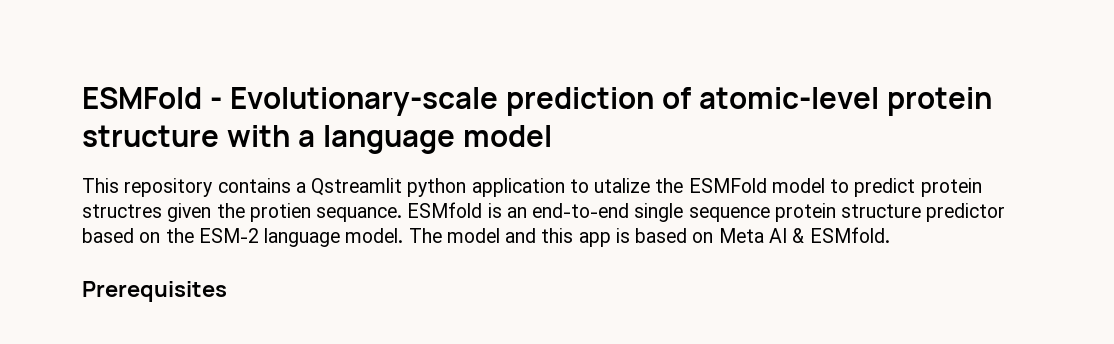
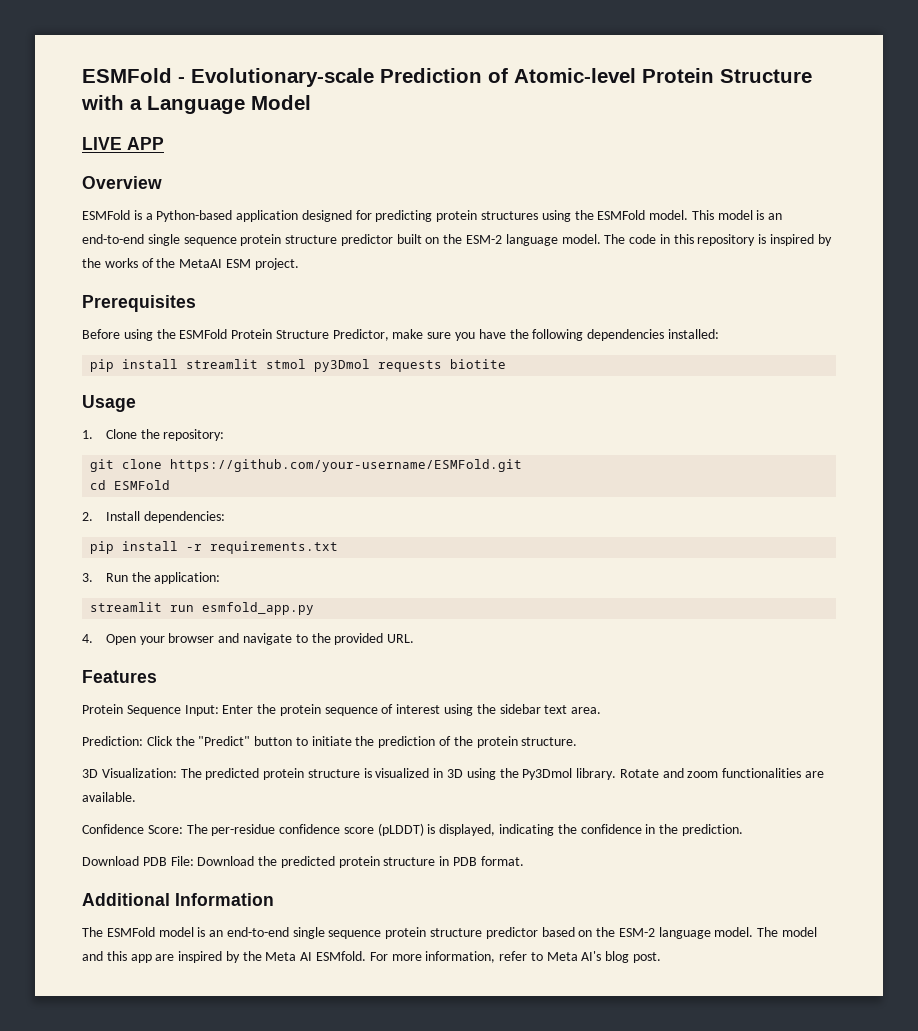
[505,87,992,116] [82,125,552,154] [82,178,982,197] [82,202,483,222] prediction of atomic-level protein structure with a language model // This repository contains a Qstreamlit python application to utalize the ESMFold model to predict protein structres given the protien sequance. ESMfold -> [380,68,812,83] [81,95,311,114] [82,137,164,150] [82,176,162,189] [82,210,783,222] [82,234,832,246] [82,258,299,270] [82,295,196,312] [82,329,719,341] [90,359,507,372] [82,395,136,412] [82,429,225,441] [90,459,523,472] [90,480,171,490] [82,511,225,523] [90,541,339,554] [82,572,221,584] [90,602,315,615] [82,633,415,645] [82,670,157,683] [82,704,602,716] [82,736,578,748] [82,768,825,780] [82,792,136,802] [82,823,743,836] [82,856,524,868] [82,893,274,906] [82,927,194,937] Prediction of Atomic-level Protein Structure with a Language Model // LIVE APP // Overview // ESMFold is a Python-based application designed for predicting protein structures using the ESMFold model. This model is an end-to-end single sequence protein structure predictor built on the ESM-2 language model. The code in this repository is inspired by the works of the MetaAI ESM project. // Prerequisites // Before using the ESMFold Protein Structure Predictor, make sure you have the following dependencies installed: // pip install streamlit stmol py3Dmol requests biotite // Usage // 1. Clone the repository: // git clone https://github.com/your-username/ESMFold.git // cd ESMFold // 2. Install dependencies: // pip install -r requirements.txt // 3. Run the application: // streamlit run esmfold_app.py // 4. Open your browser and navigate to the provided URL. // Features // Protein Sequence Input: Enter the protein sequence of interest using the sidebar text area. // Prediction: Click the "Predict" button to initiate the prediction of the protein structure. // 3D Visualization: The predicted protein structure is visualized in 3D using the Py3Dmol library. Rotate and zoom functionalities are available. // Confidence Score: The per-residue confidence score (pLDDT) is displayed, indicating the confidence in the prediction. // Download PDB File: Download the predicted protein structure in PDB format. // Additional Information // The ESMFold model
[615,228,714,243] is based on -> [155,951,262,963] are inspired by the
[792,228,805,243] & -> (313, 956) none
[82,281,227,302] // Prerequisites -> [369,951,662,963] For more information, refer to Meta AI's blog post.

